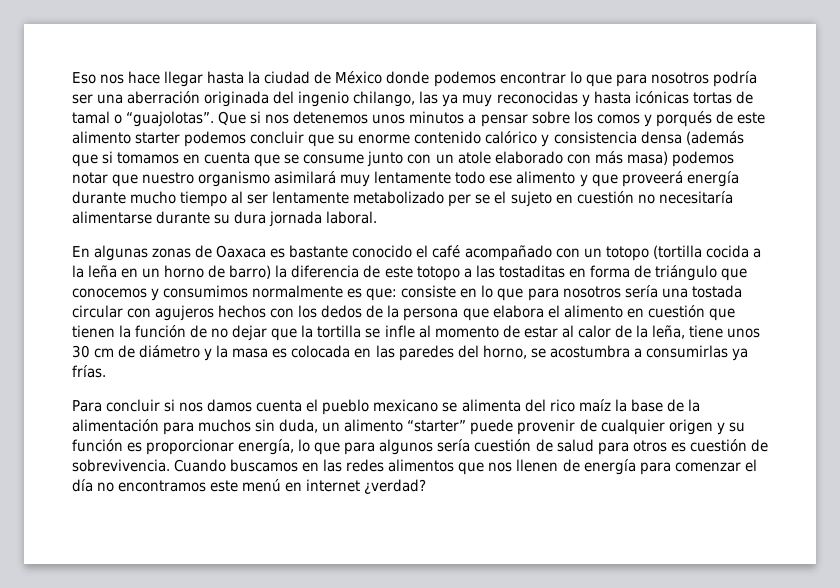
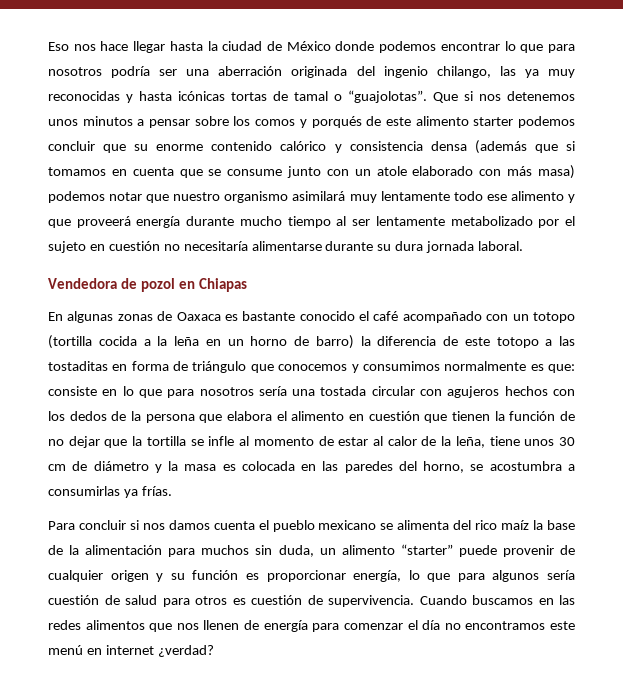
[448,194,491,207] per se -> [538,219,560,228] por
(378, 217) none -> [48,278,247,292] // Vendedora de pozol en Chiapas
[72,459,170,472] sobrevivencia. -> [328,595,414,607] supervivencia.

